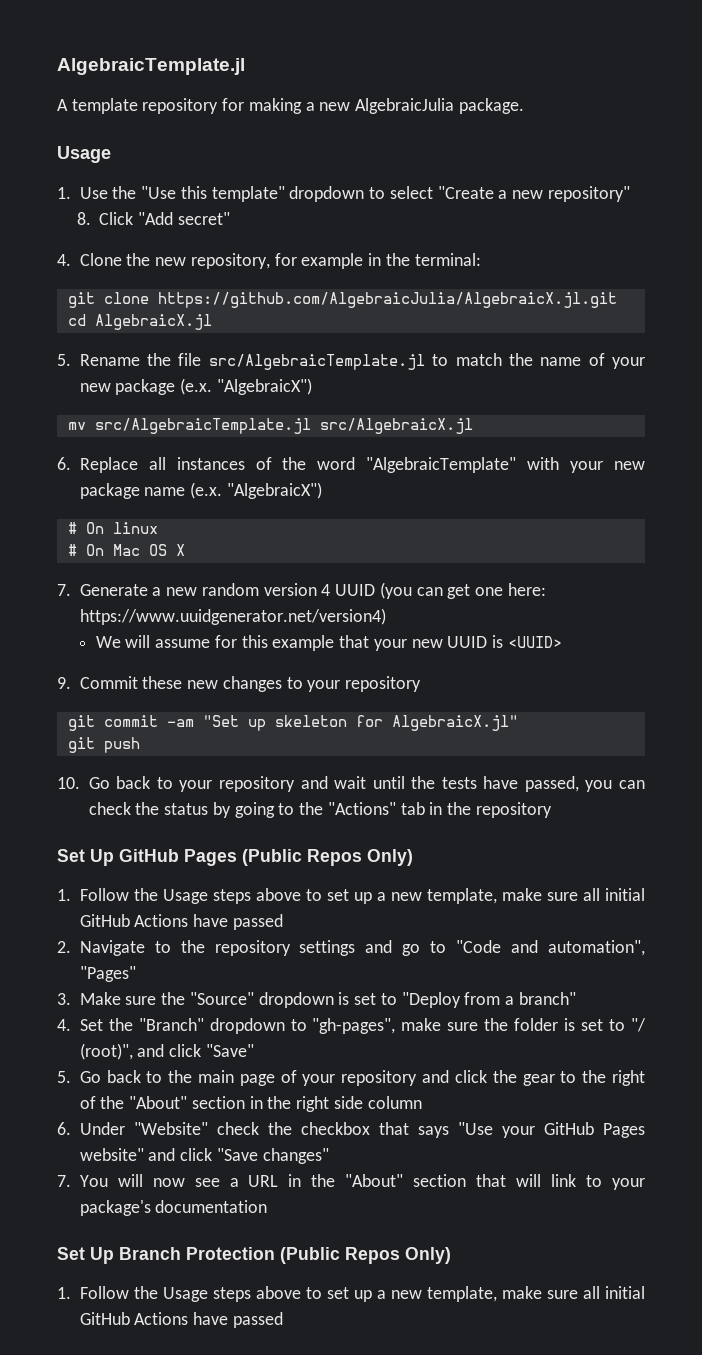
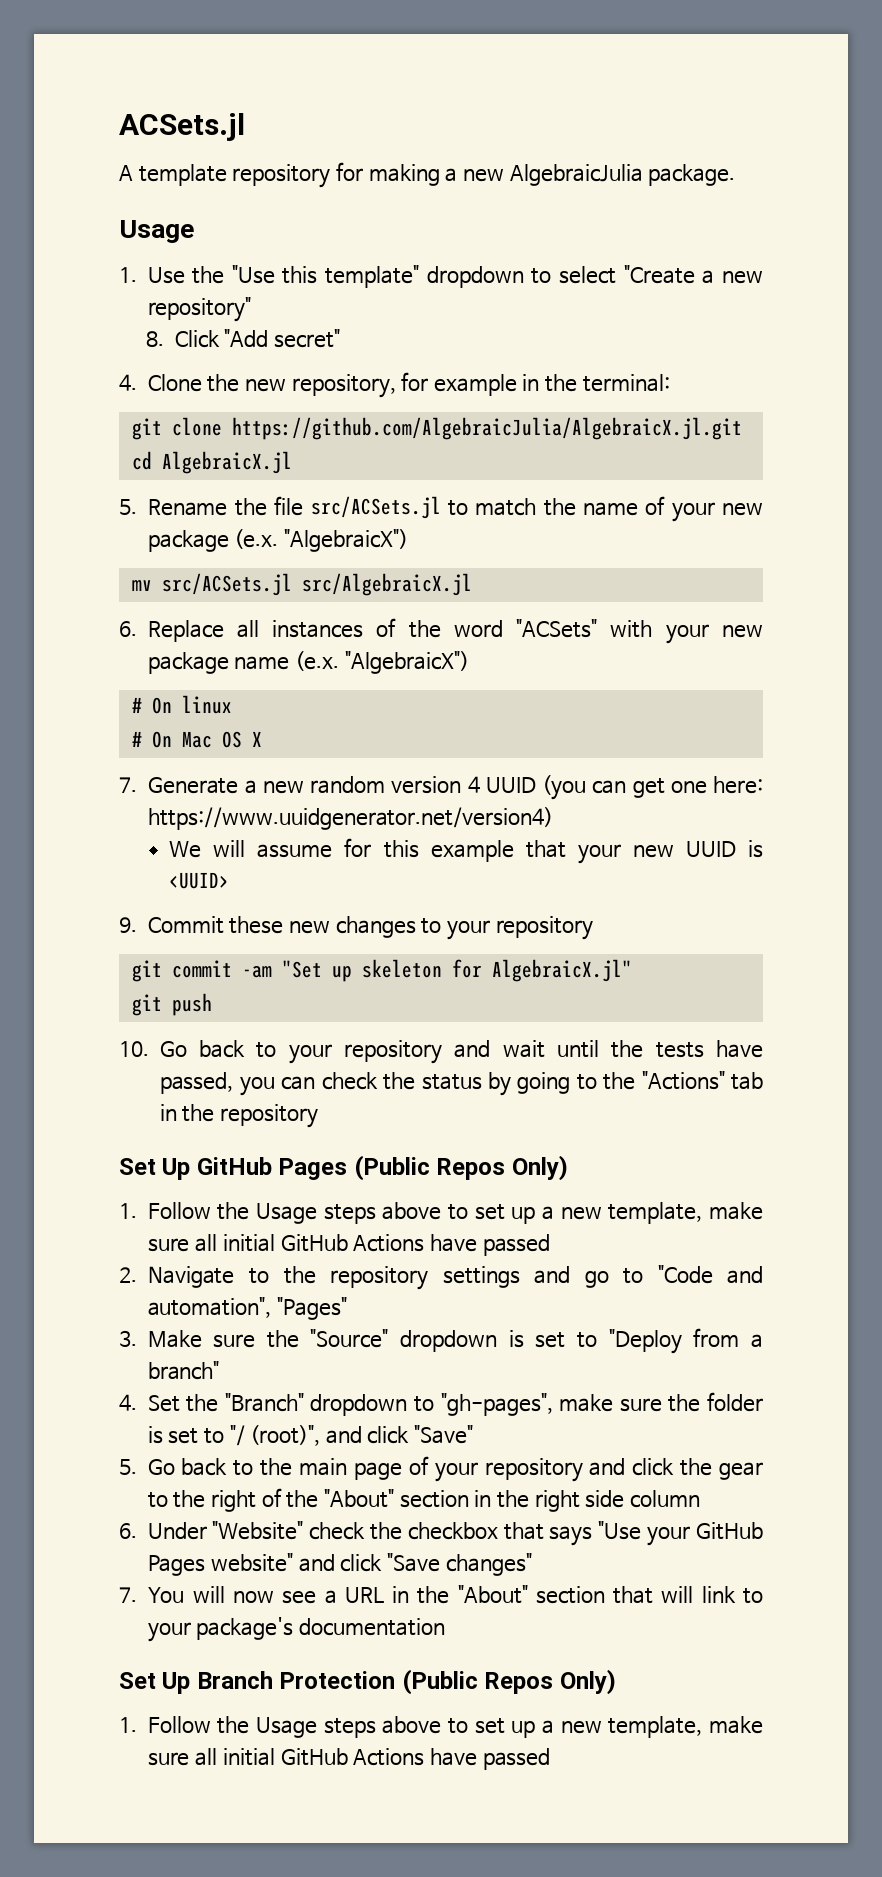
[57,58,245,75] AlgebraicTemplate.jl -> [119,113,245,141] ACSets.jl
[208,354,425,370] src/AlgebraicTemplate.jl -> [310,496,441,519] src/ACSets.jl
[94,418,311,434] src/AlgebraicTemplate.jl -> [161,573,292,596] src/ACSets.jl
[366,457,517,473] "AlgebraicTemplate" -> [516,619,598,638] "ACSets"

